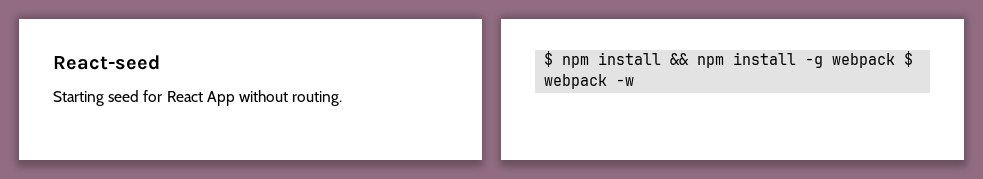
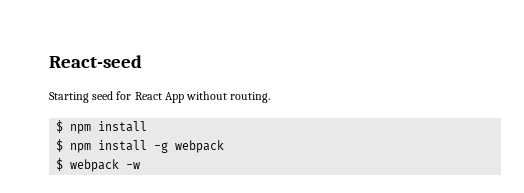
[670,53,690,65] && -> [56,139,64,152] // $
(896, 60) none -> (225, 146) //

